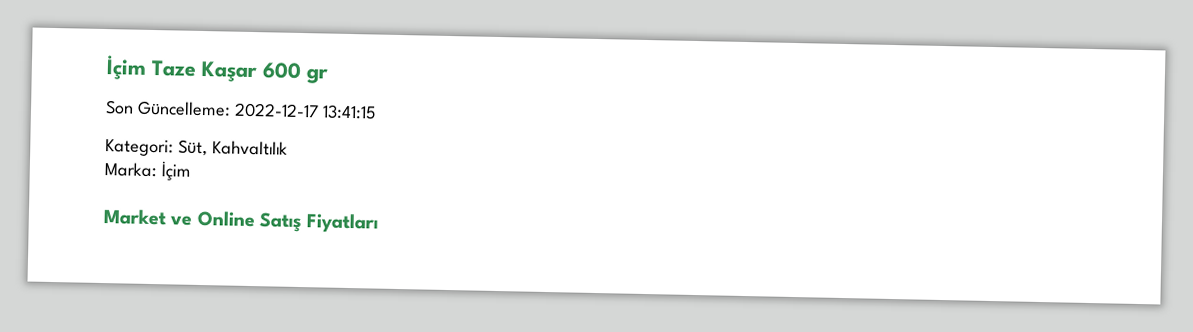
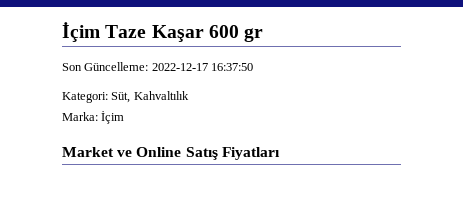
[321,104,376,120] 13:41:15 -> [211,63,254,71] 16:37:50

